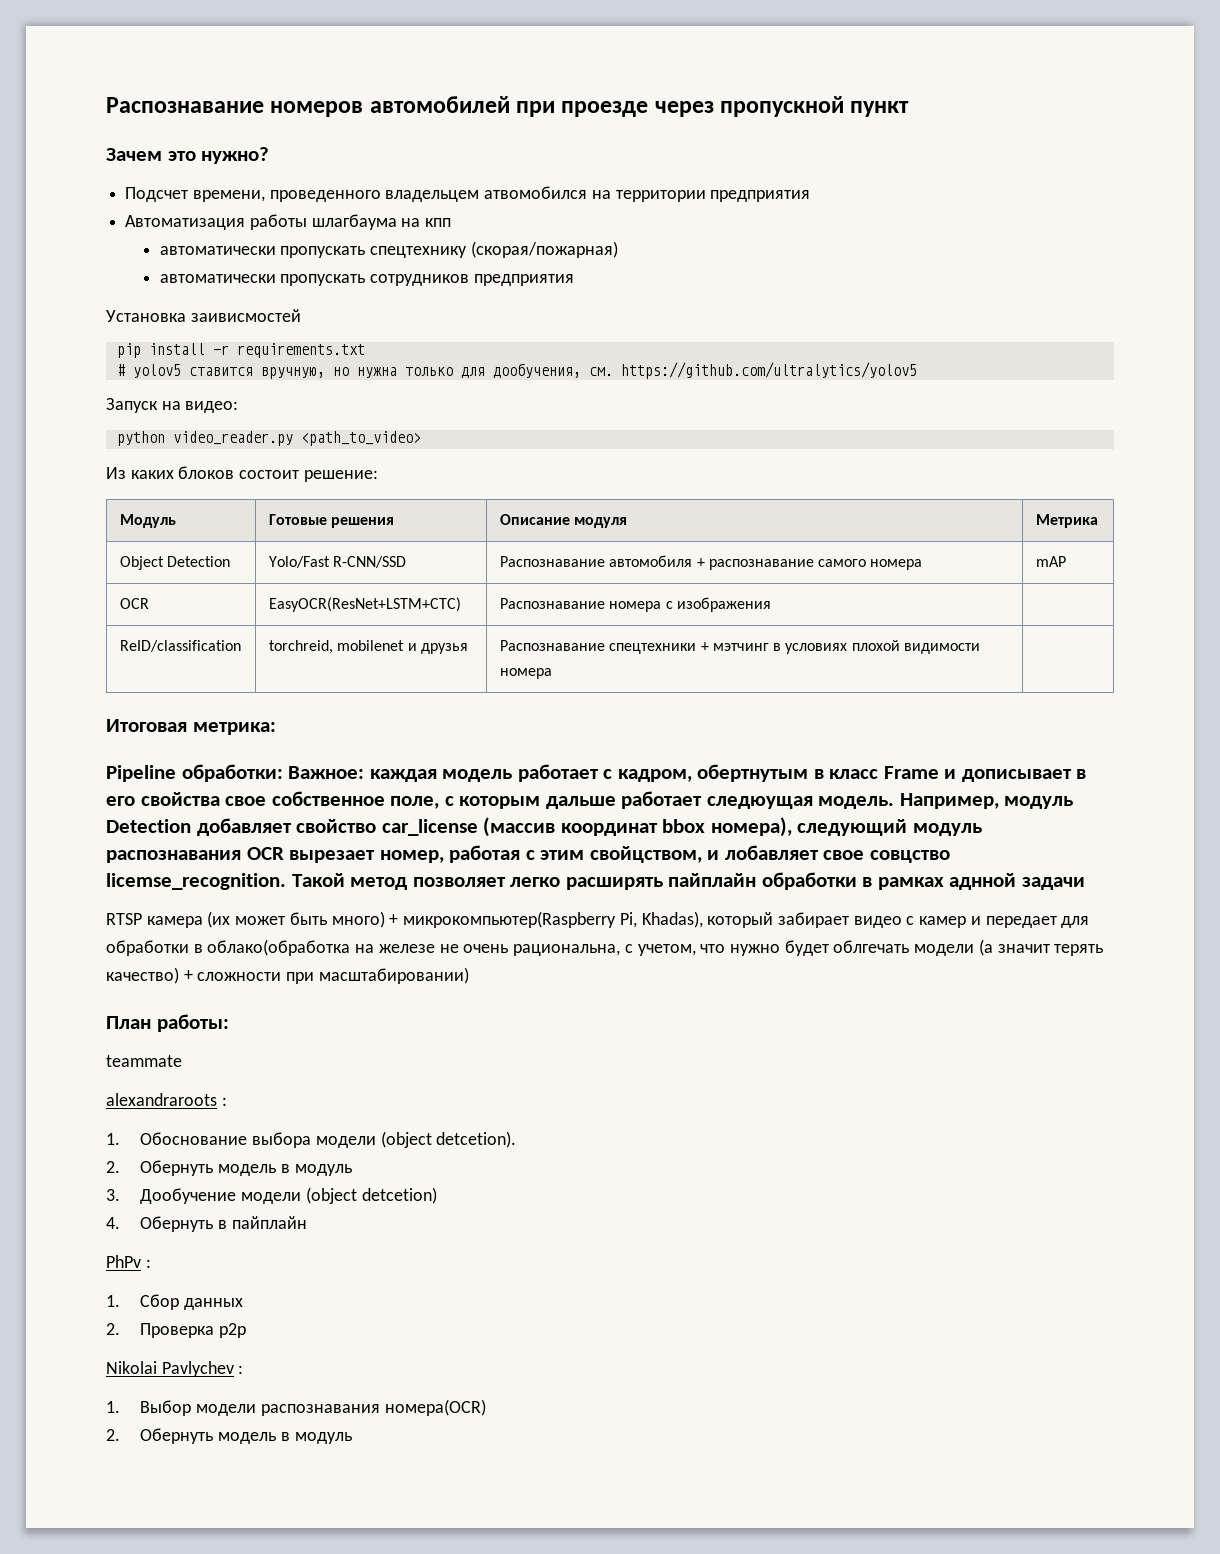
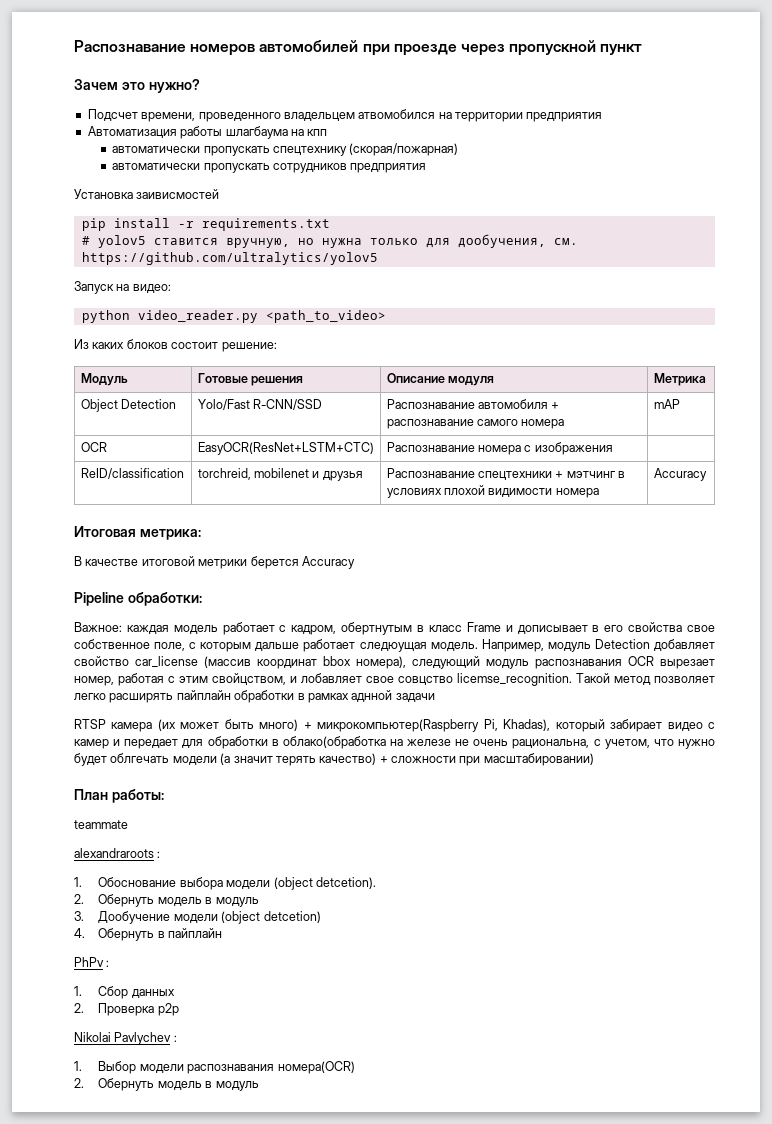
(552, 673) none -> [653,468,707,481] Accuracy
(276, 728) none -> [74,556,355,569] // В качестве итоговой метрики берется Accuracy
(283, 773) none -> (202, 599) //

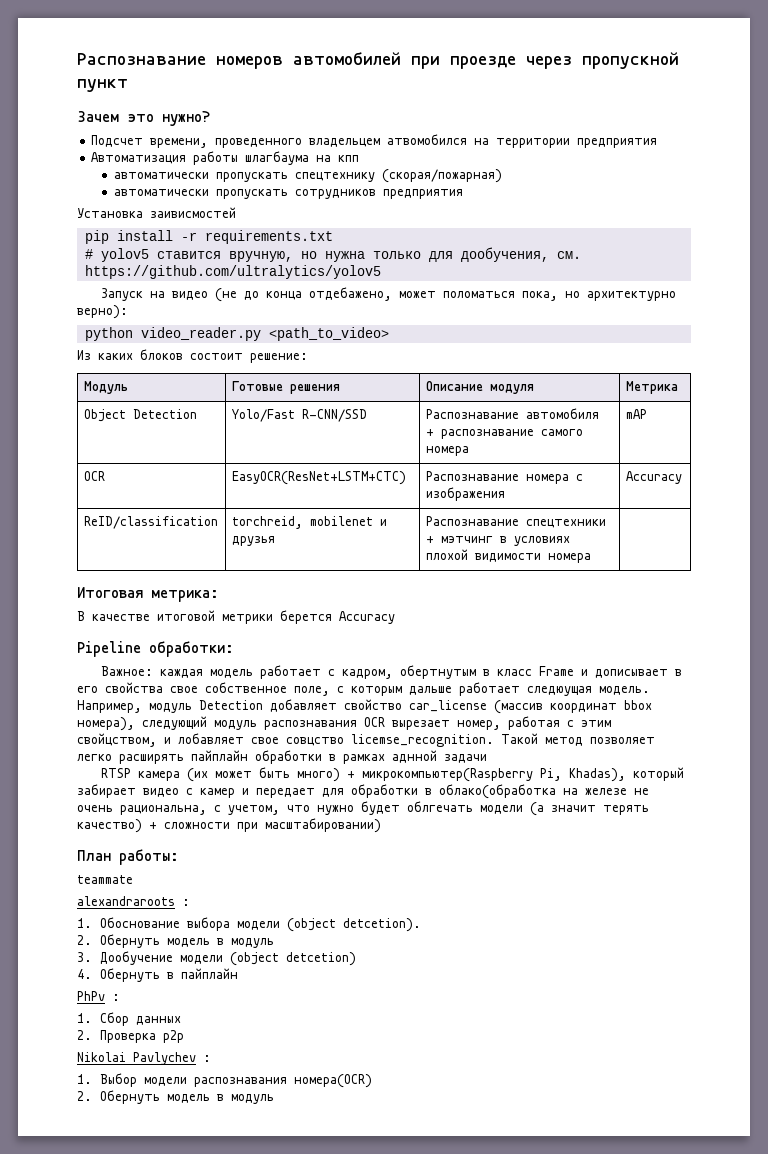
[132,284,171,293] видео: -> [171,287,676,302] [77,305,128,319] видео (не до конца отдебажено, может поломаться пока, но архитектурно верно):
(613, 448) none -> [625,471,682,484] Accuracy
[653,468,707,481] Accuracy -> (591, 558) none

